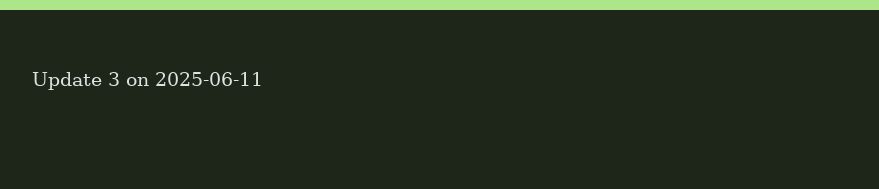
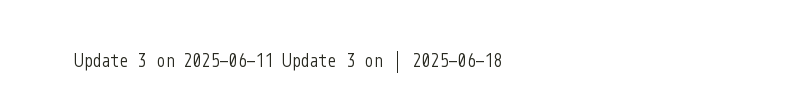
(263, 79) none -> [282,52,502,71] Update 3 on 2025-06-18

